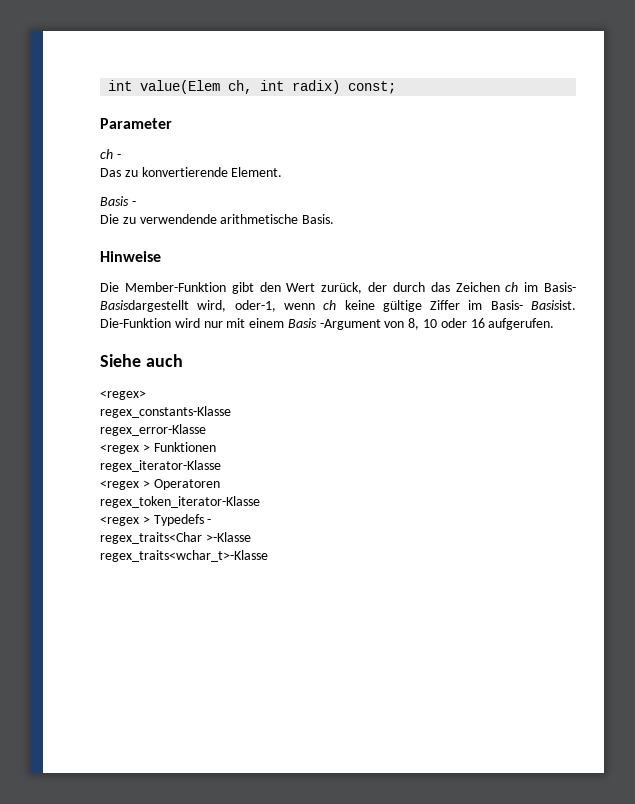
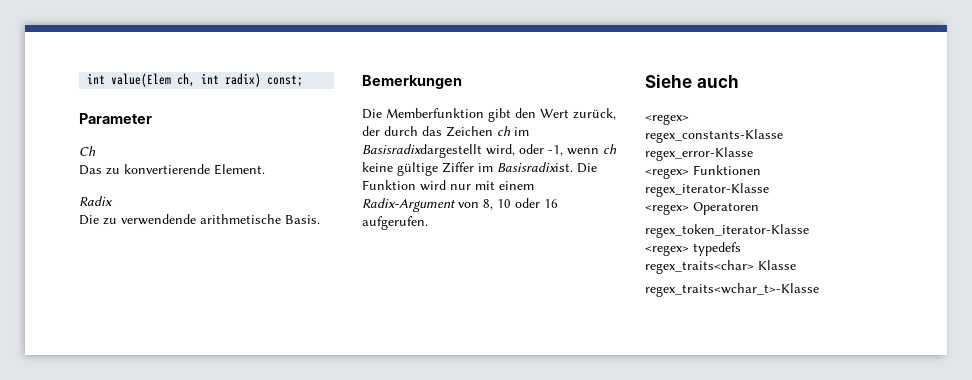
[100,149,121,159] ch - -> [79,146,96,156] Ch
[100,196,136,206] Basis - -> [79,196,113,206] Radix
[100,251,161,262] [100,282,226,292] Hinweise // Die Member-Funktion -> [362,75,462,89] [362,108,484,119] Bemerkungen // Die Memberfunktion
[543,282,576,292] [100,300,276,312] Basis- Basisdargestellt wird, oder-1, -> [362,144,563,158] Basisradixdargestellt wird, oder -1,
[490,300,576,310] [100,318,171,328] Basis- Basisist. Die-Funktion -> [497,162,597,173] [362,180,416,190] Basisradixist. Die Funktion
[287,318,381,330] Basis -Argument -> [362,198,456,212] Radix-Argument
[100,444,150,454] <regex > -> [645,168,689,179] <regex>
[100,480,150,490] <regex > -> [645,204,689,215] <regex>
[100,514,212,526] [100,532,251,544] <regex > Typedefs - // regex_traits<Char >-Klasse -> [645,242,741,256] [645,260,796,274] <regex> typedefs // regex_traits<char> Klasse

